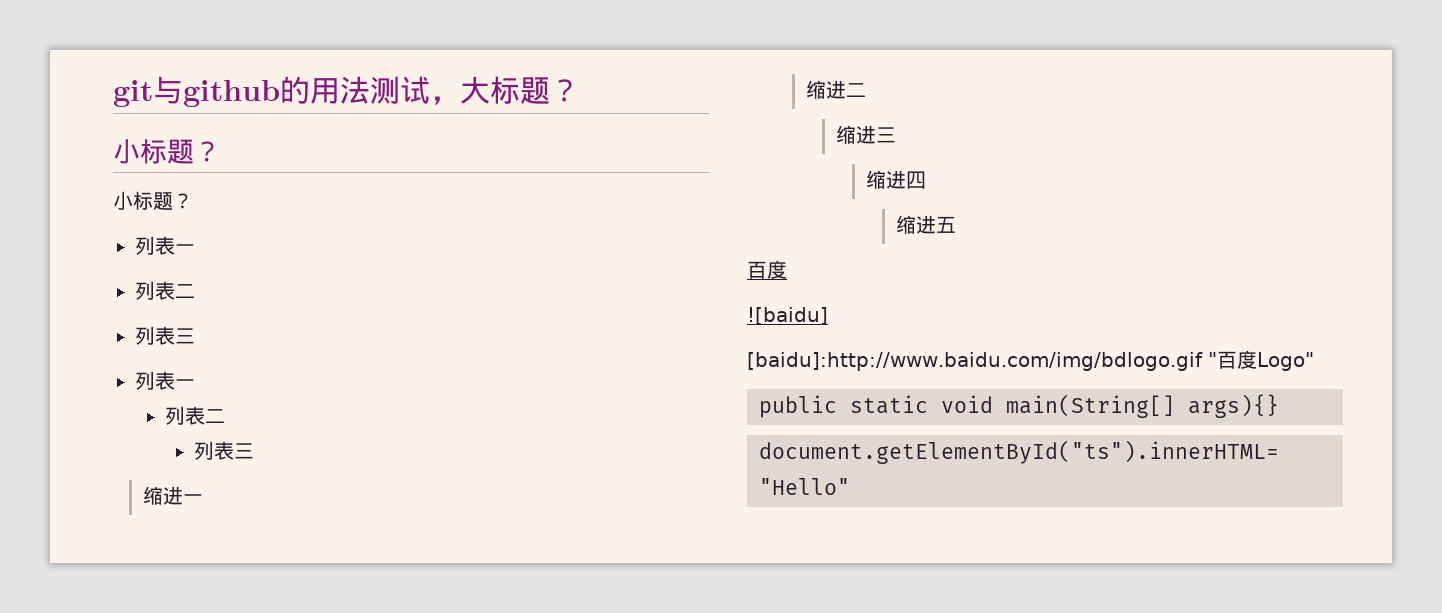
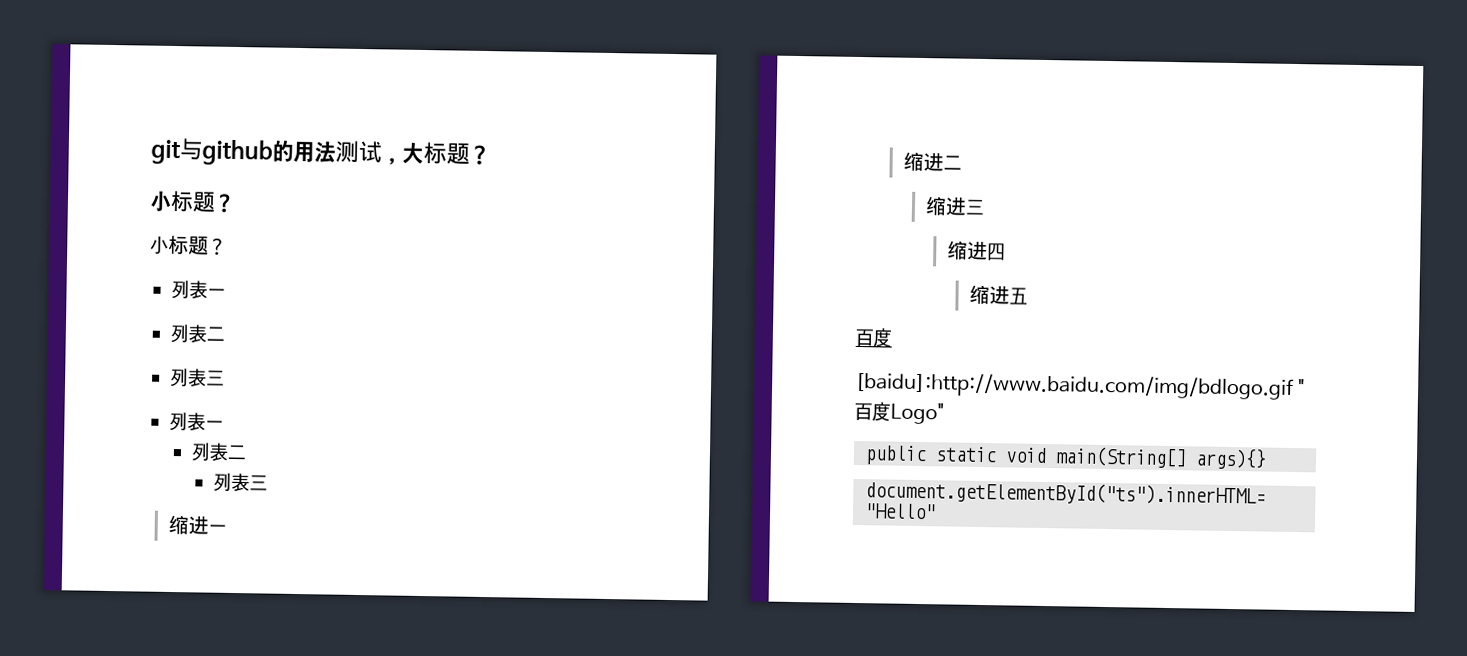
[747,307,828,325] // ![baidu] -> (893, 337) none

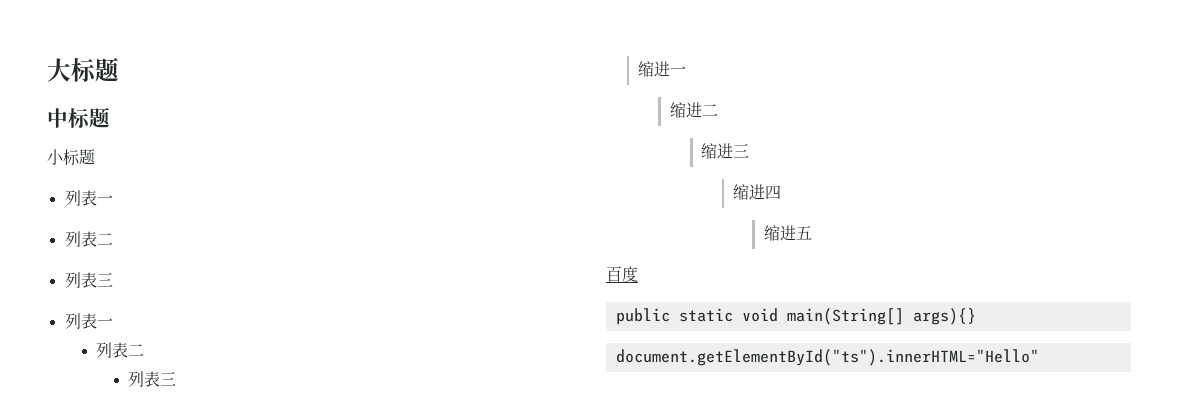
[151,138,403,166] git与github的用法测试， -> (47, 70) none
[469,144,491,166] [150,190,236,213] [150,234,227,256] ？ // 小标题？ // 小标题？ -> [47,107,110,129] [47,149,95,166] // 中标题 // 小标题
[854,371,1306,401] [854,401,944,425] // [baidu]:http://www.baidu.com/img/bdlogo.gif "百度Logo" -> (638, 274) none

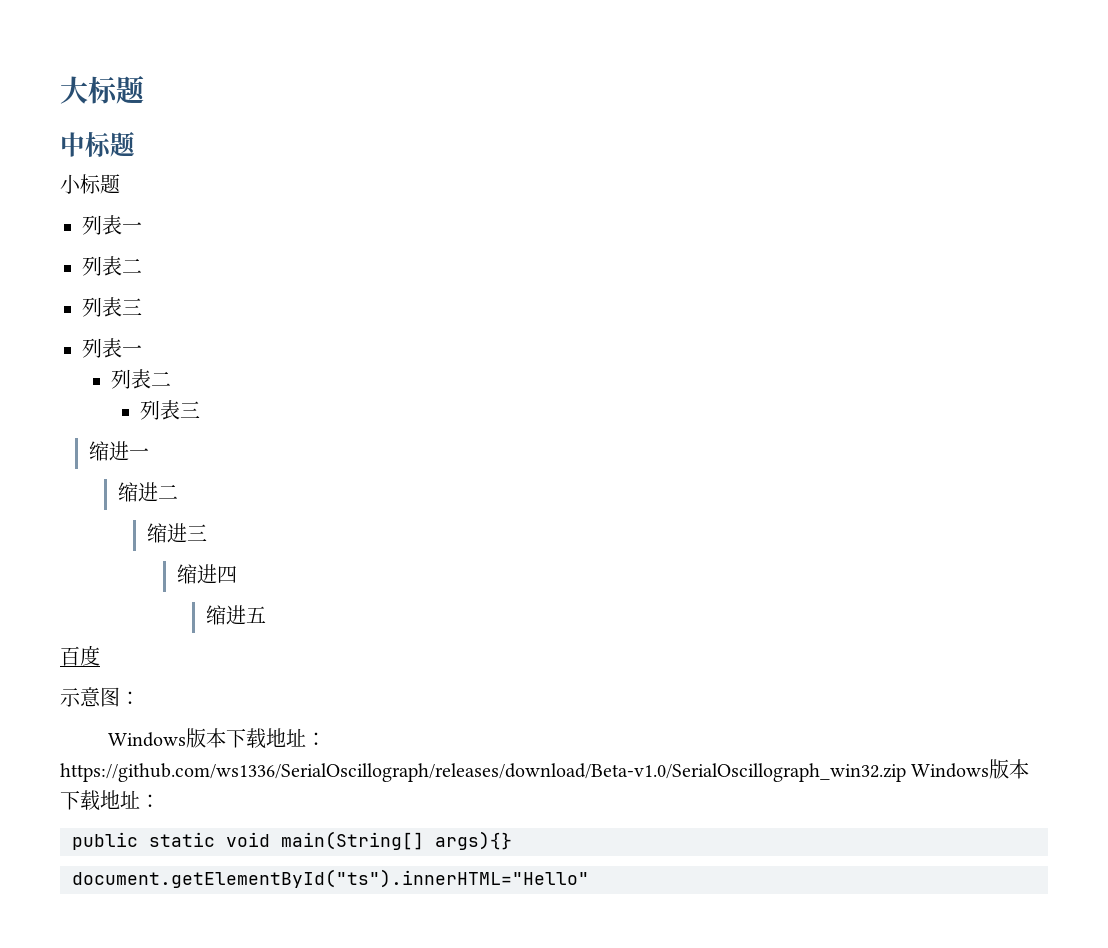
(638, 274) none -> [60,687,140,707] [108,728,327,749] [60,759,1030,782] [60,790,160,811] // 示意图： // Windows版本下载地址：https://github.com/ws1336/SerialOscillograph/releases/download/Beta-v1.0/SerialOscillograph_win32.zip Windows版本下载地址：

